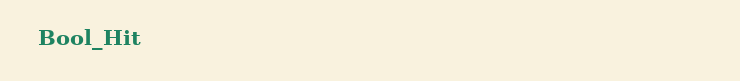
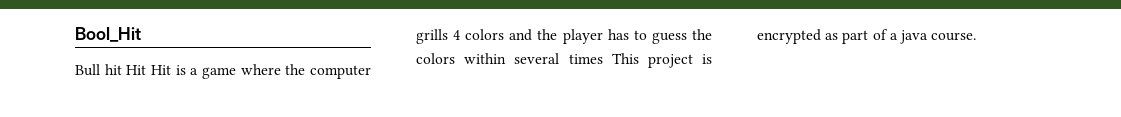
(141, 39) none -> [75,64,371,79] [416,29,712,44] [416,53,712,68] [757,29,977,44] // Bull hit Hit Hit is a game where the computer grills 4 colors and the player has to guess the colors within several times This project is encrypted as part of a java course.

